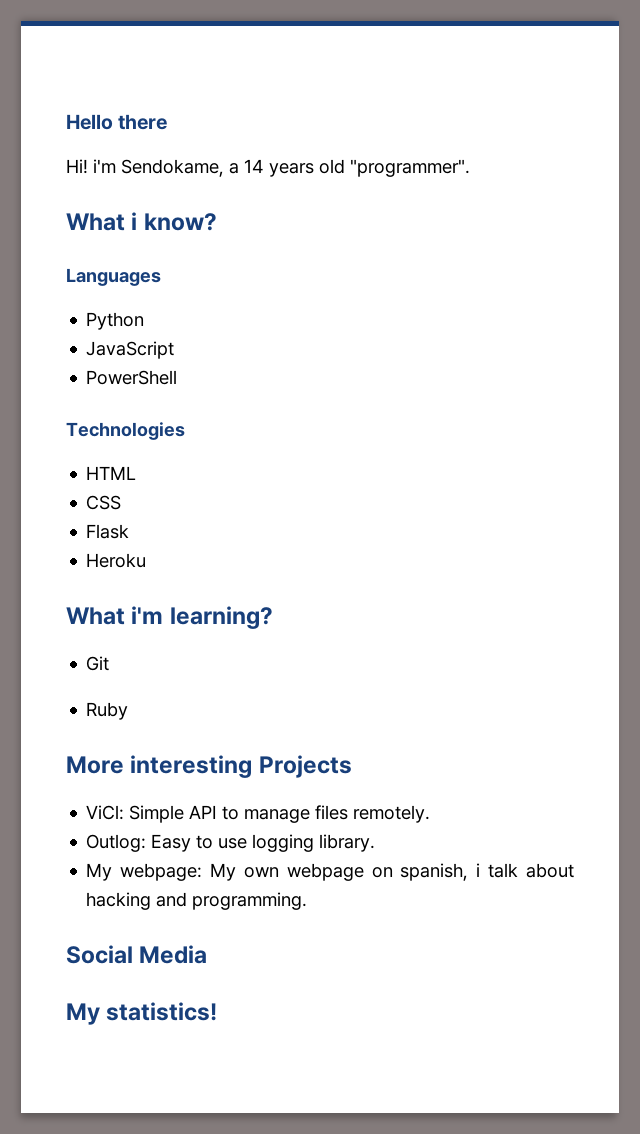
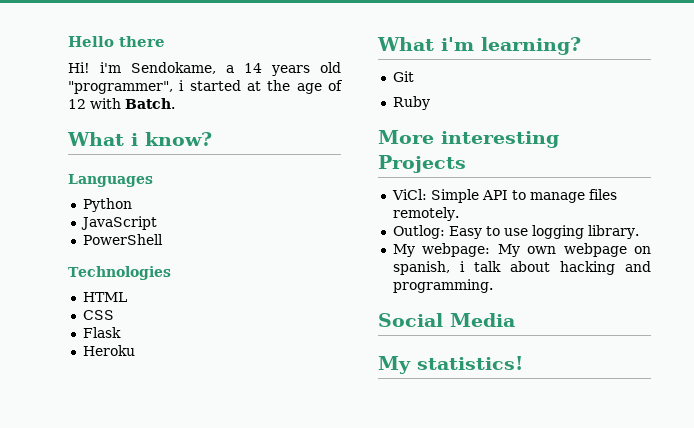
[350,159,470,177] "programmer". -> [68,80,343,94] [68,98,175,109] "programmer", i started at the age of 12 with Batch.

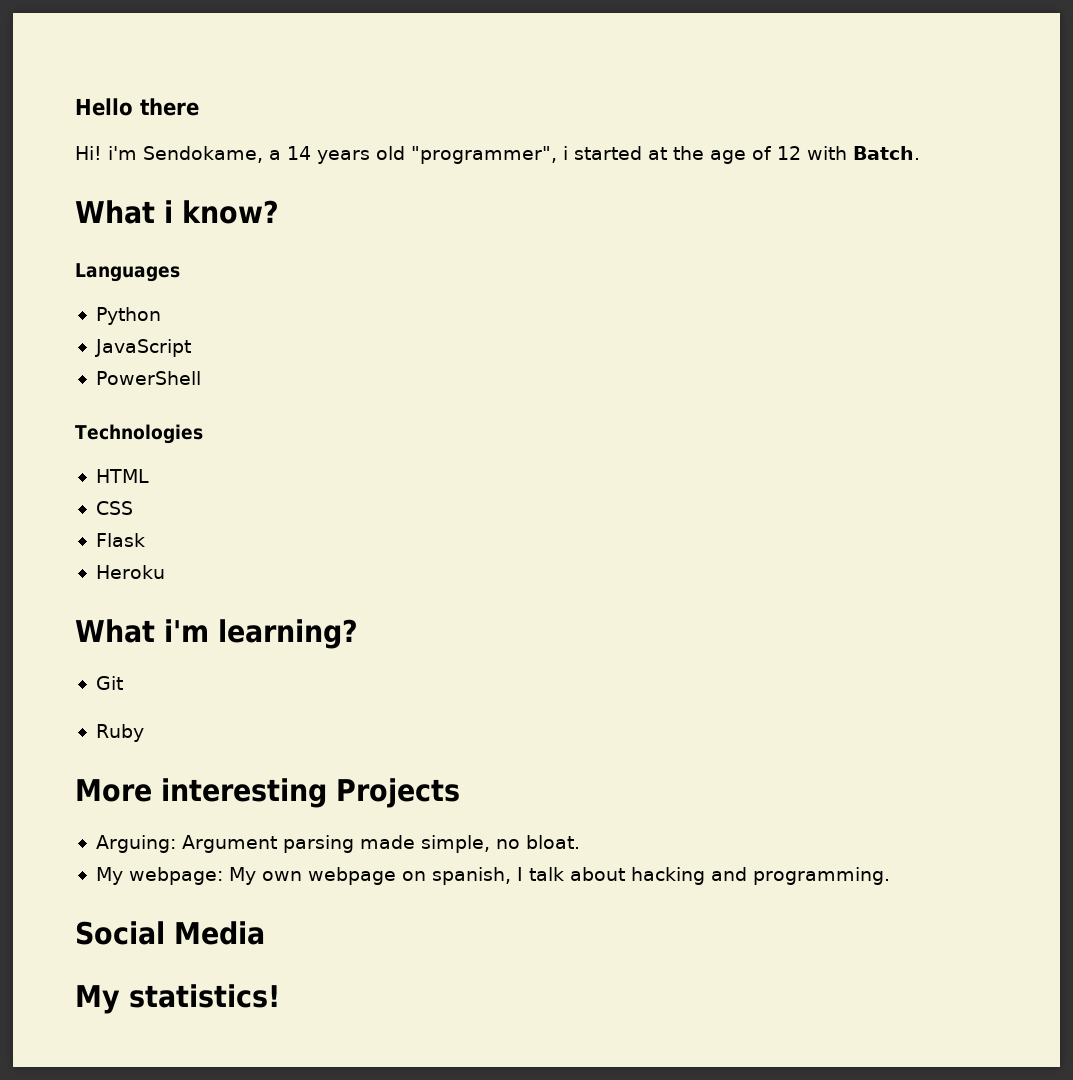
[391,189,617,203] [392,207,459,221] [392,225,639,239] ViCl: Simple API to manage files remotely. // Outlog: Easy to use logging library. -> [95,835,580,853] Arguing: Argument parsing made simple, no bloat.
[459,261,465,272] i -> [516,867,523,881] I

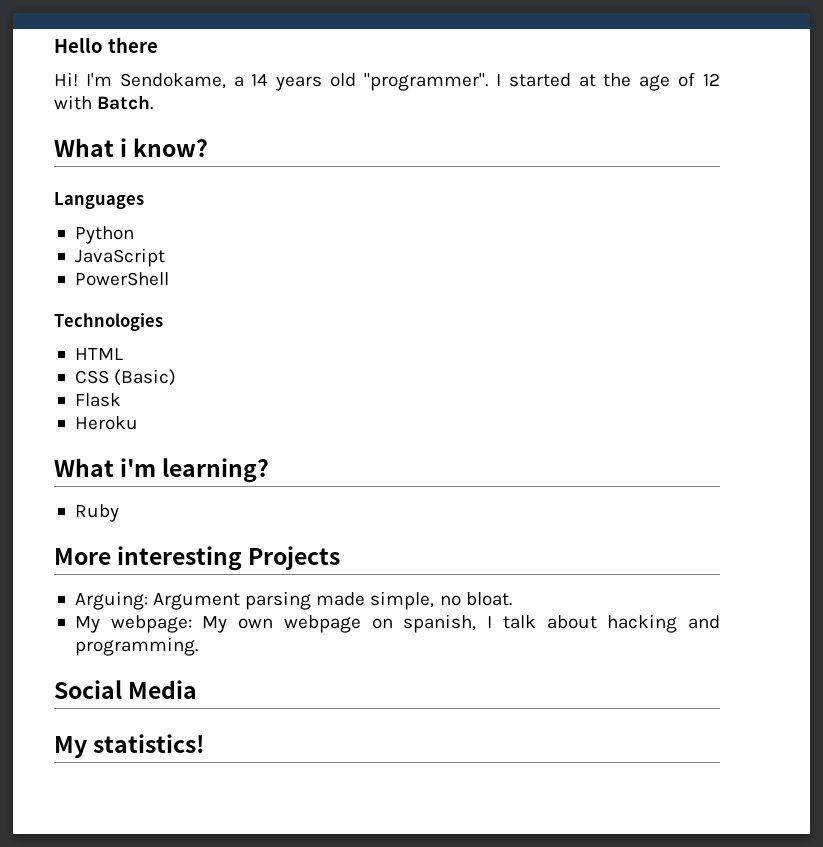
[108,146,137,160] i'm -> [85,73,112,86] I'm
[411,146,568,164] "programmer", i -> [364,73,501,91] "programmer". I
(133, 508) none -> [114,369,177,386] (Basic)
[95,676,123,690] // Git -> (270, 470) none

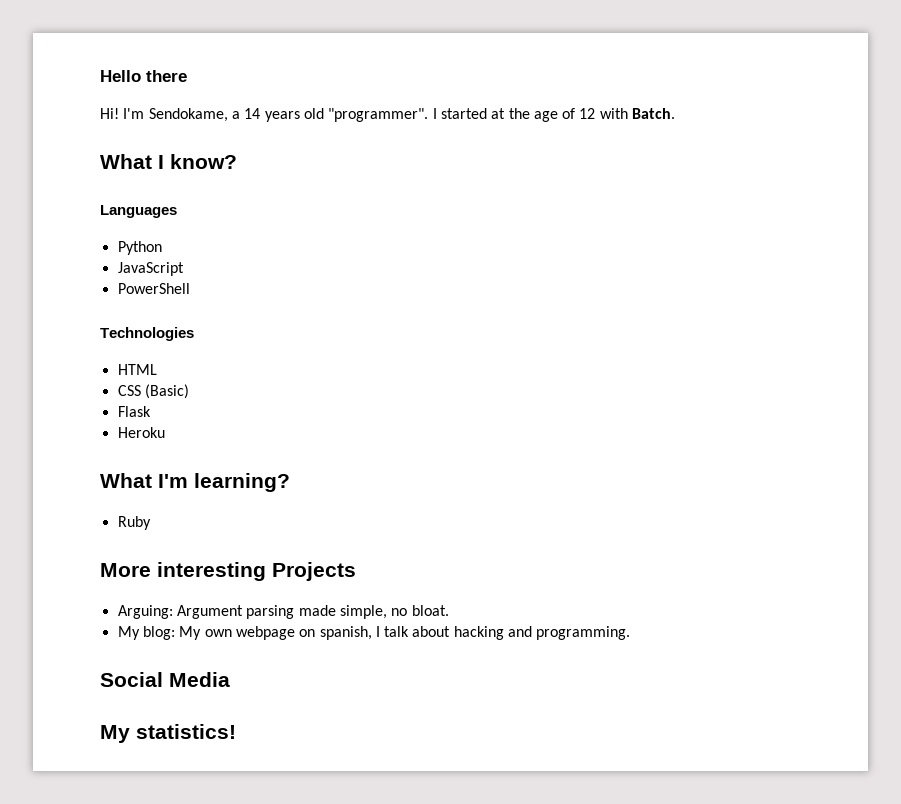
[120,138,128,157] i -> [158,155,164,169] I
[120,458,157,477] i'm -> [158,474,188,488] I'm
[110,615,192,633] webpage: -> [142,626,175,640] blog:

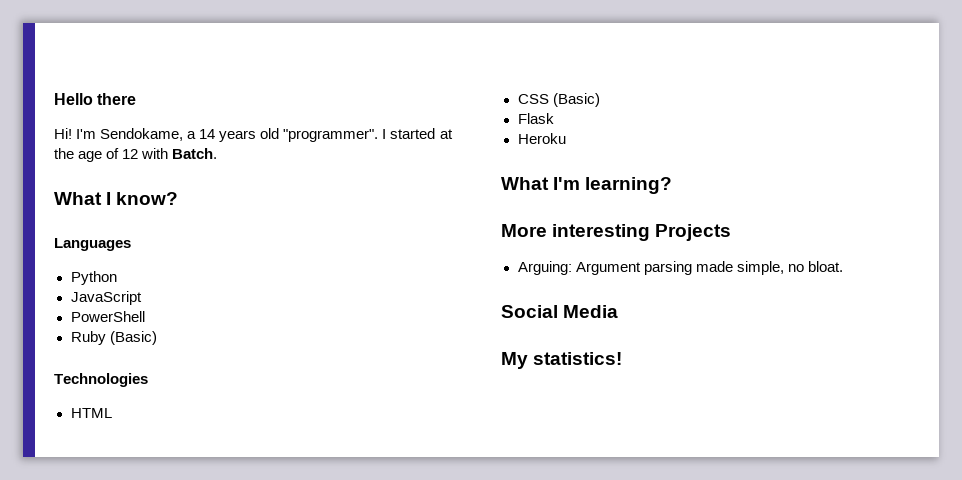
(190, 288) none -> [70,331,157,345] // Ruby (Basic)
[117,516,151,530] // Ruby -> (673, 185) none
[117,626,631,640] // My blog: My own webpage on spanish, I talk about hacking and programming. -> (843, 266) none

